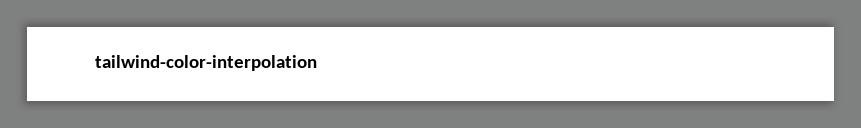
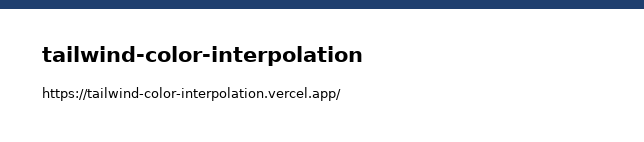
(317, 63) none -> [42,87,341,101] // https://tailwind-color-interpolation.vercel.app/

